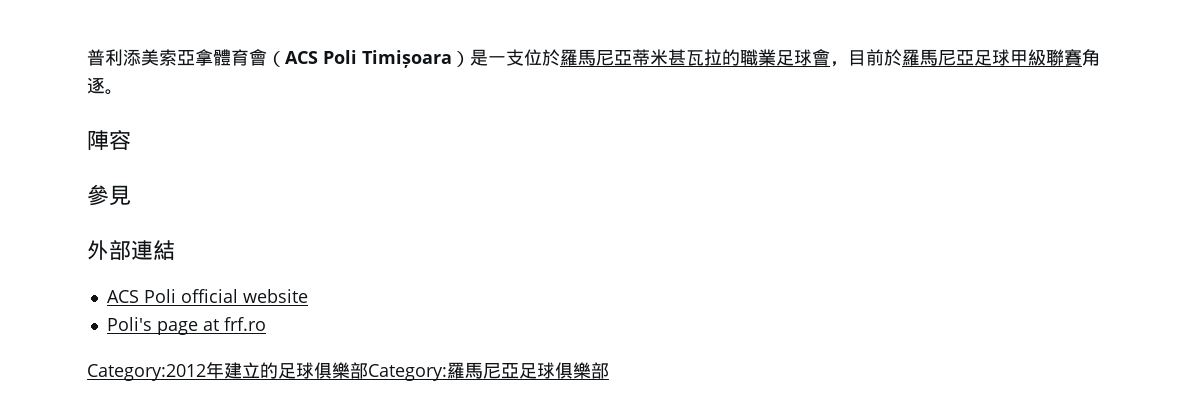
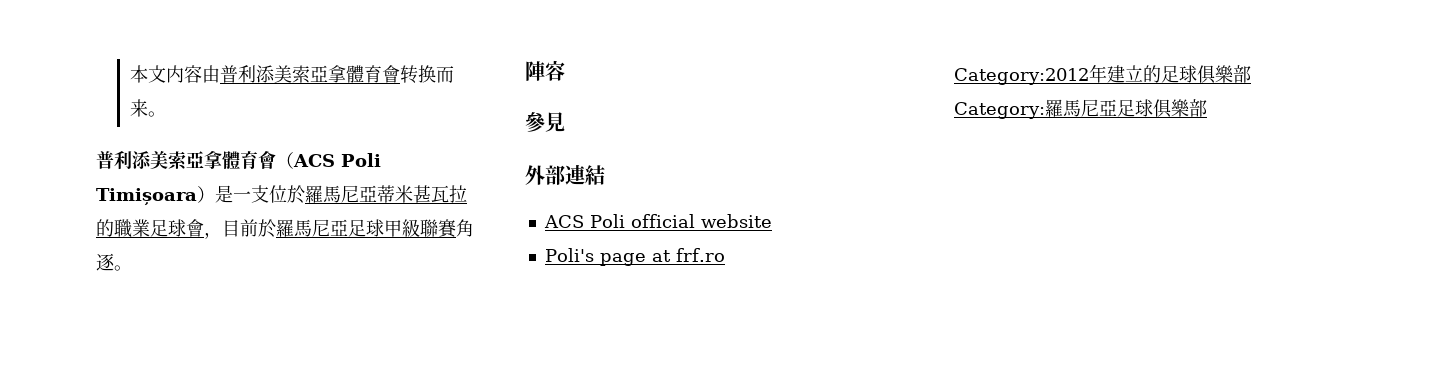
(87, 57) none -> [129,65,454,84] [129,99,166,117] 本文内容由普利添美索亞拿體育會转换而来。 //

